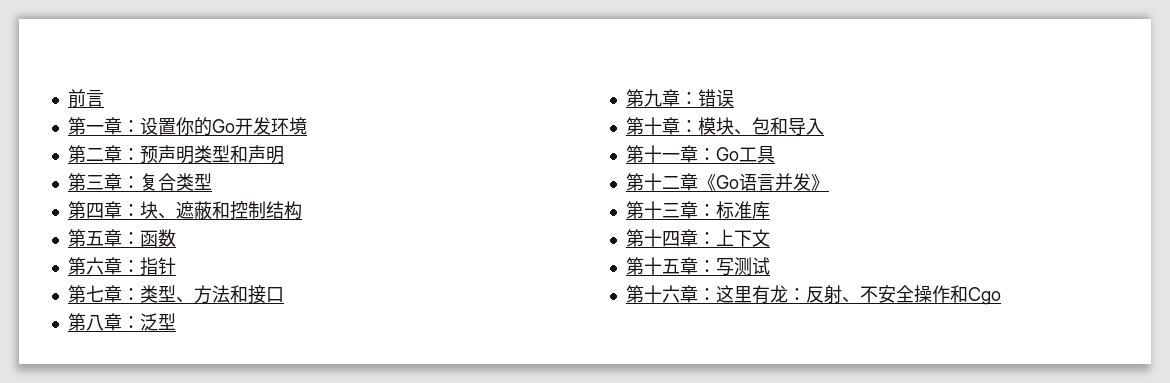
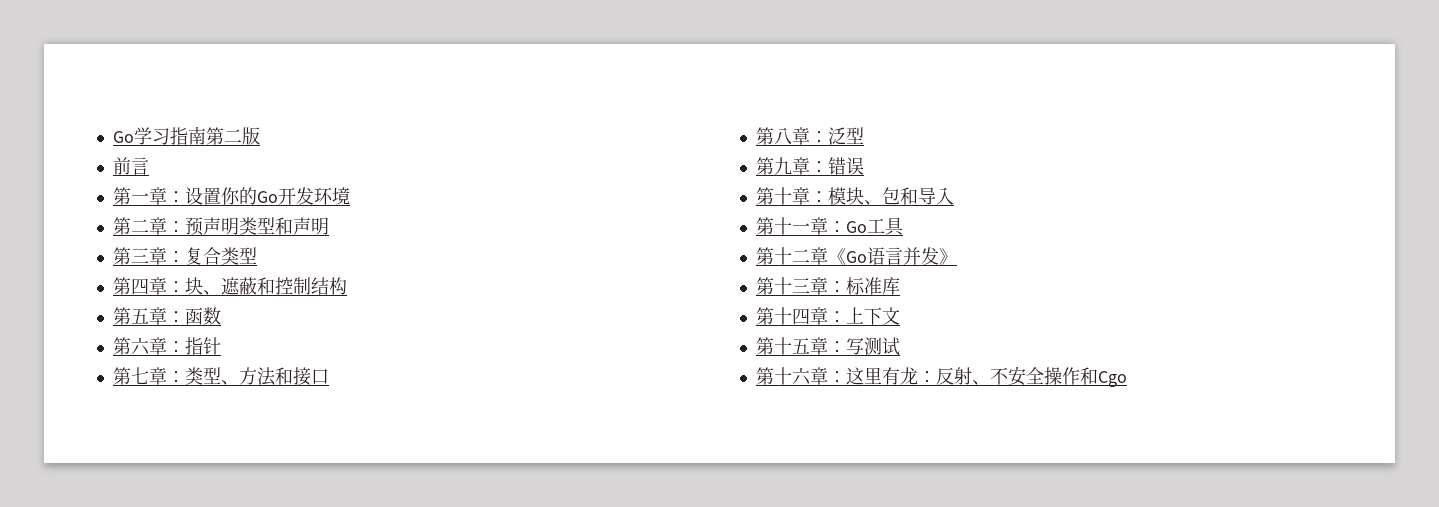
(67, 98) none -> [112,126,260,145] Go学习指南第二版 //

